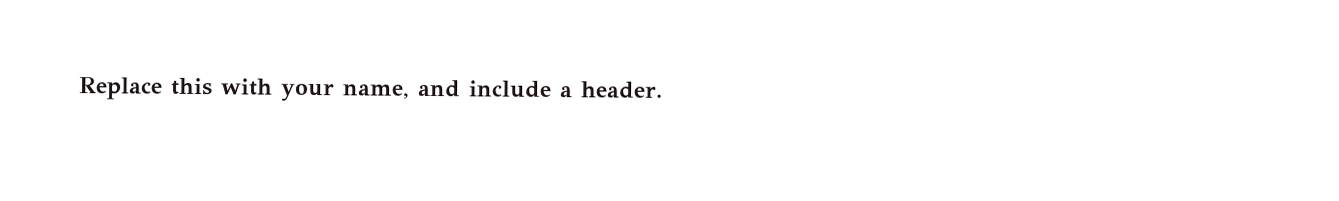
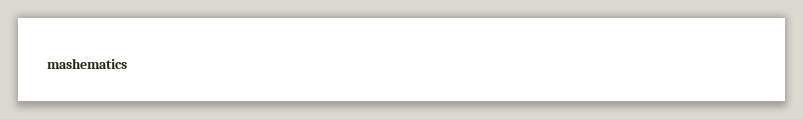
[78,77,663,102] Replace this with your name, and include a header. -> [47,58,127,69] mashematics

